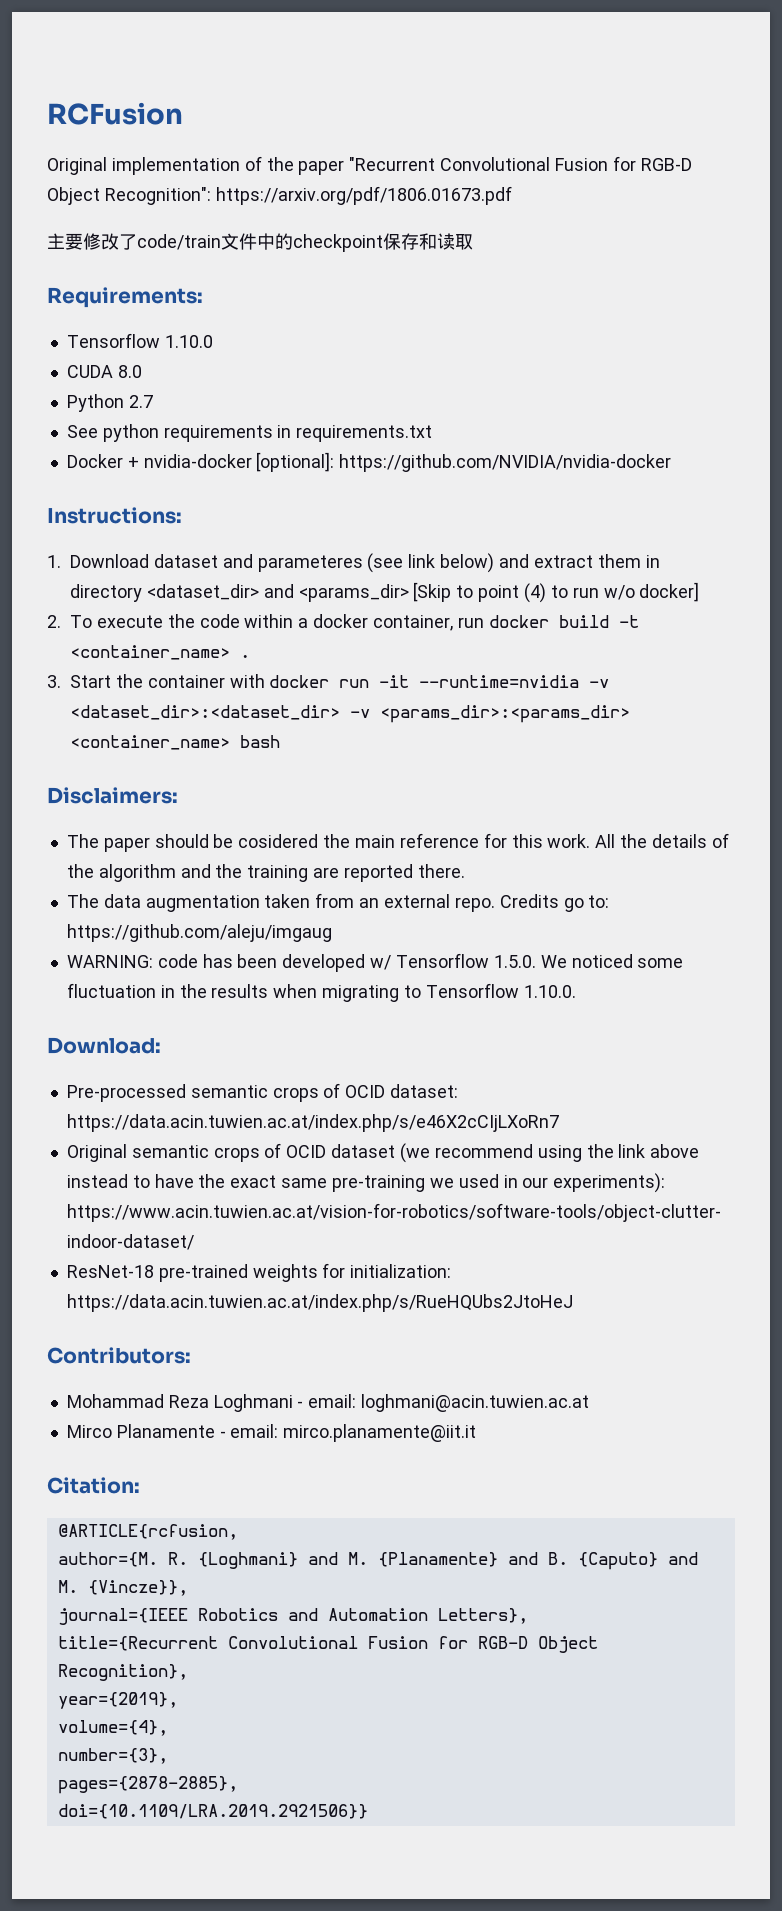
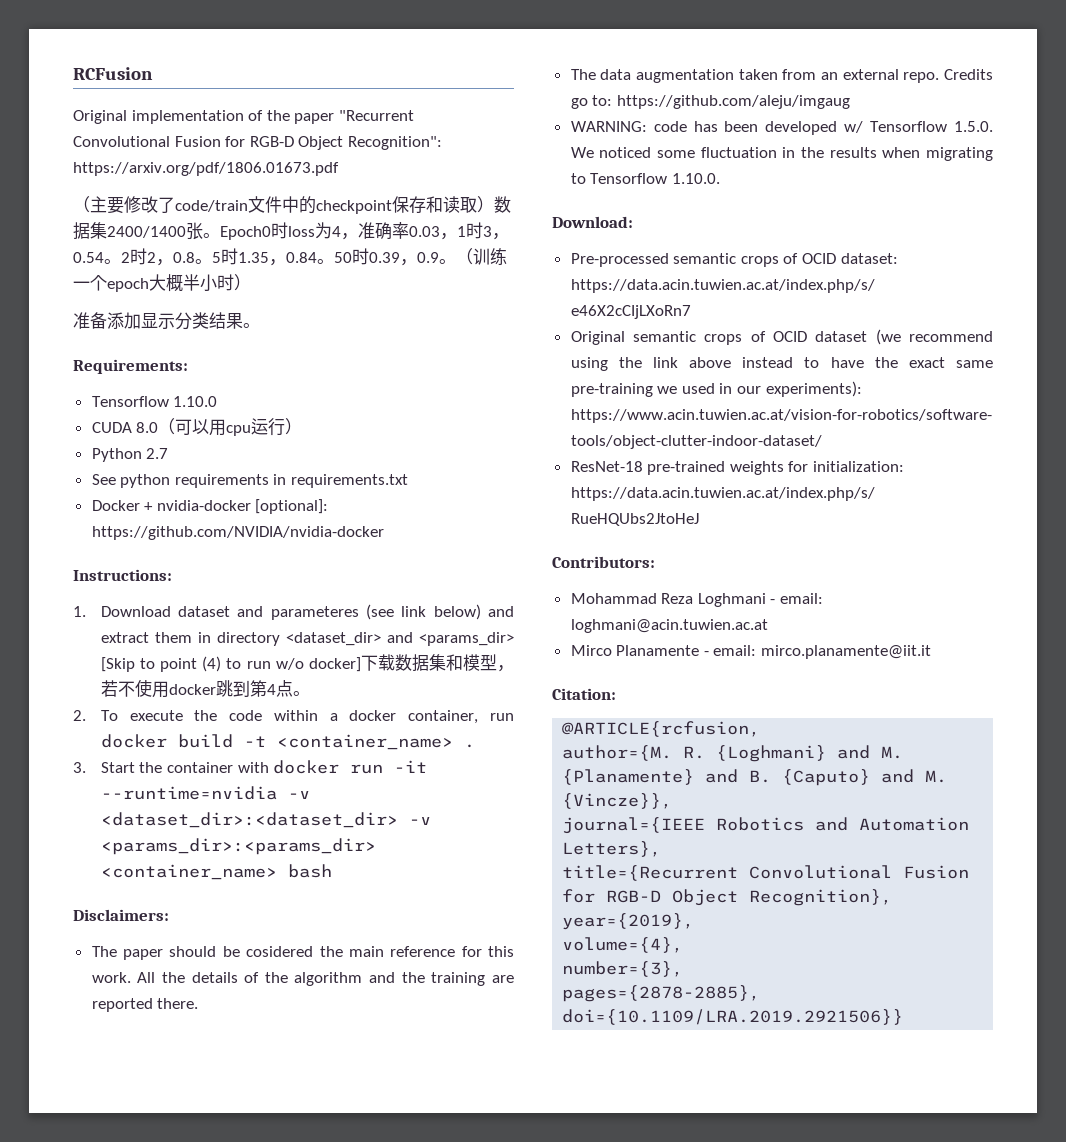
(512, 195) none -> [73,196,90,213] （
(473, 242) none -> [477,196,511,213] [73,222,509,240] [73,248,507,266] [73,274,251,292] [73,312,260,330] ）数据集2400/1400张。Epoch0时loss为4，准确率0.03，1时3，0.54。2时2，0.8。5时1.35，0.84。50时0.39，0.9。（训练一个epoch大概半小时） // 准备添加显示分类结果。
(142, 371) none -> [158,418,303,436] （可以用cpu运行）
(700, 592) none -> [361,654,514,672] [100,679,310,698] 下载数据集和模型，若不使用docker跳到第4点。

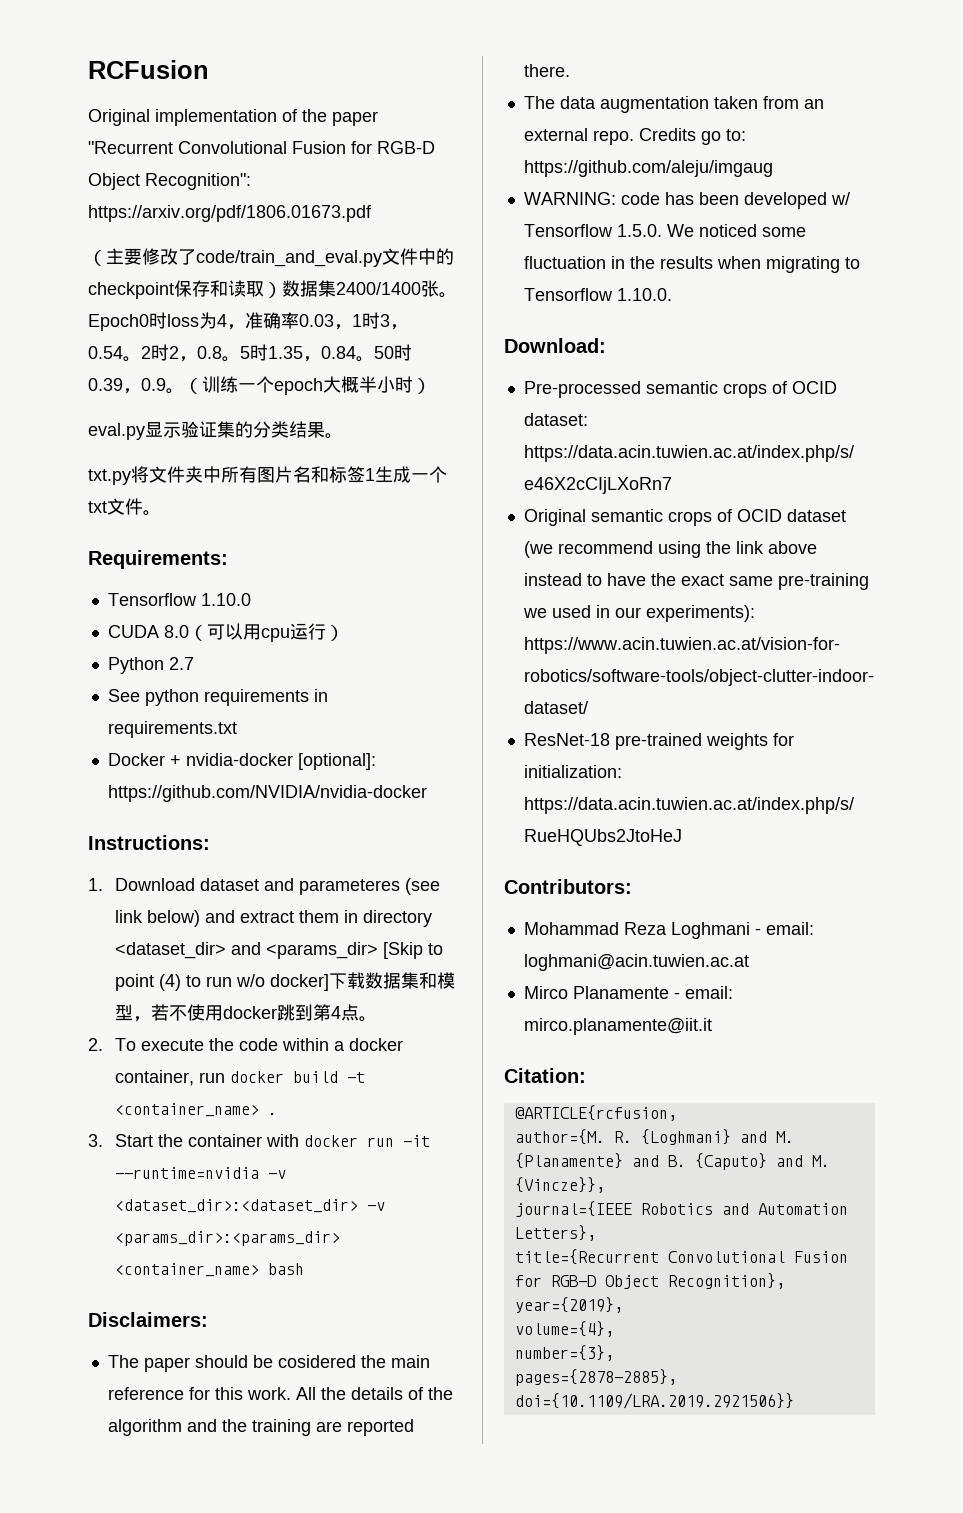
[175,200,248,212] code/train -> [196,250,382,267] code/train_and_eval.py
[73,312,175,329] 准备添加显示 -> [88,421,253,440] eval.py显示验证集的
(260, 325) none -> [88,466,447,485] [88,498,161,516] // txt.py将文件夹中所有图片名和标签1生成一个txt文件。

